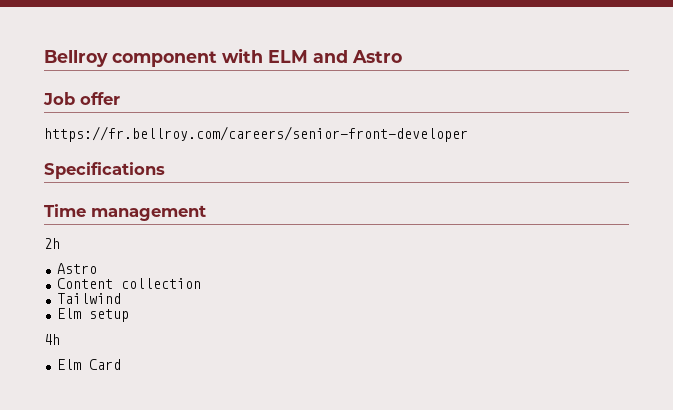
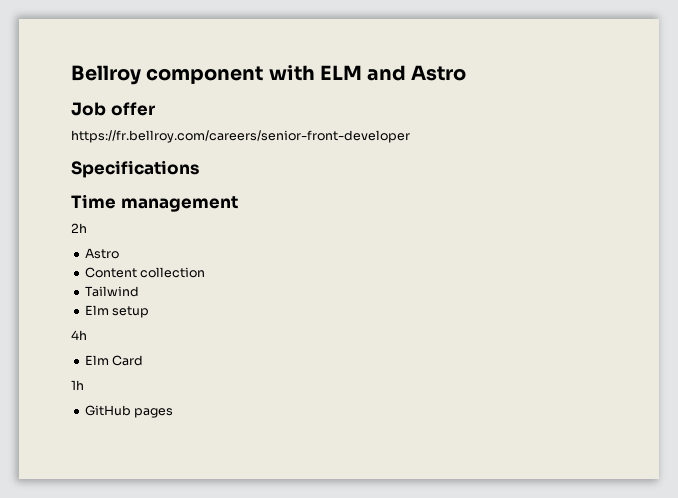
(121, 364) none -> [71,380,84,390] [84,405,174,418] // 1h // GitHub pages

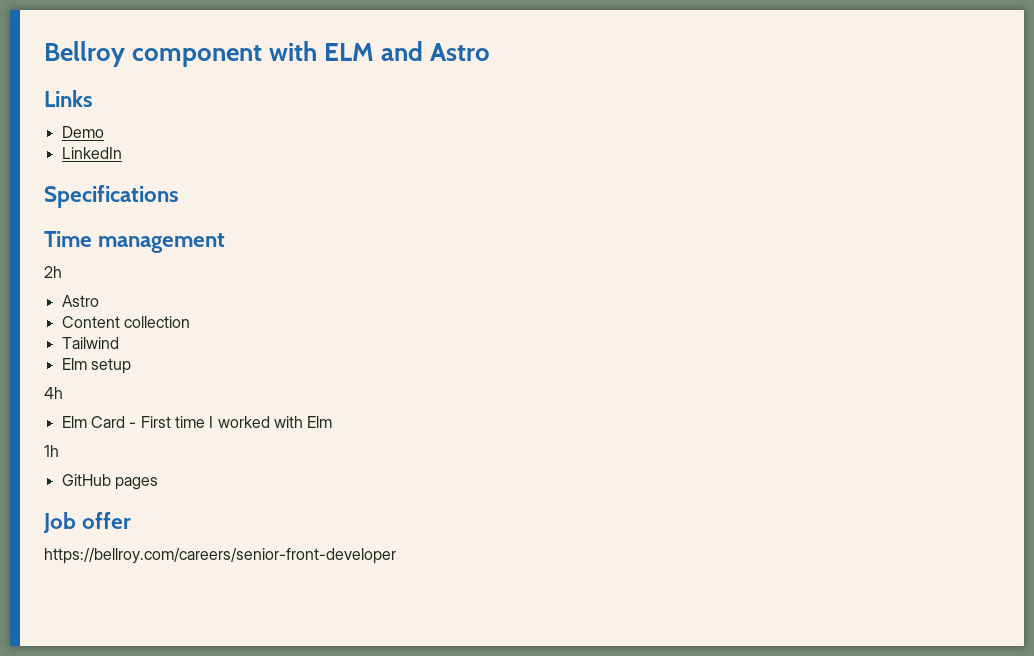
[71,102,155,116] [71,130,410,143] Job offer // https://fr.bellroy.com/careers/senior-front-developer -> [44,90,93,107] [61,126,104,138] [61,147,122,159] Links // Demo // LinkedIn
(144, 360) none -> [129,416,333,428] - First time I worked with Elm
(174, 413) none -> [43,512,132,533] [44,548,396,564] // Job offer // https://bellroy.com/careers/senior-front-developer

